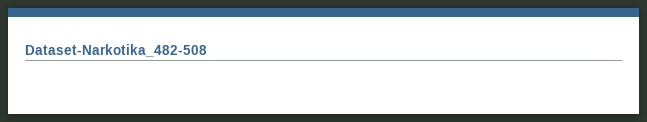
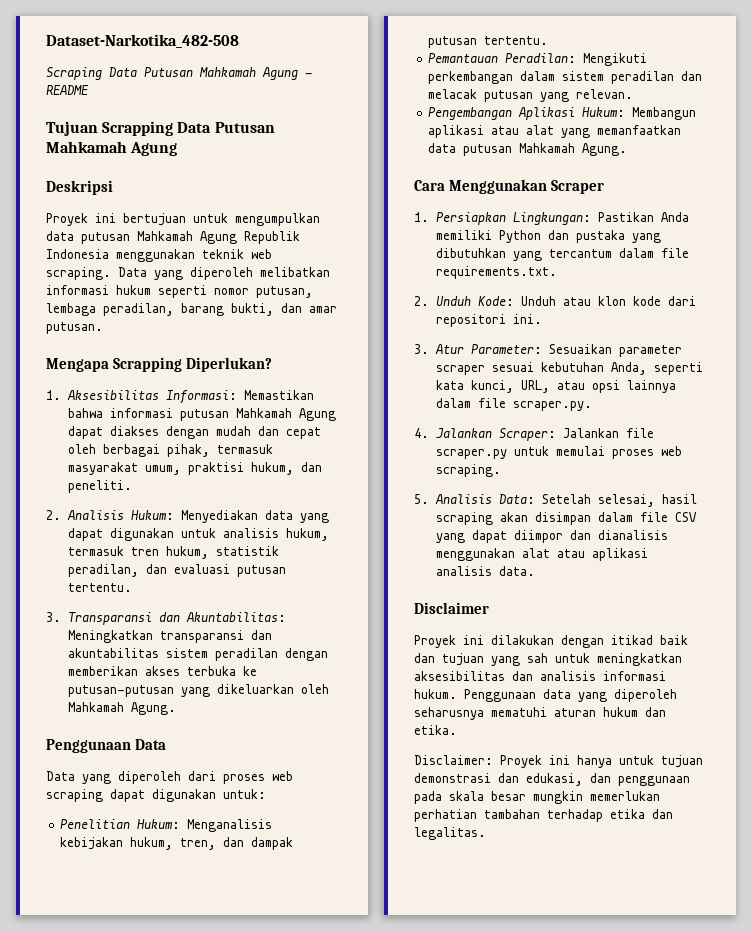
(207, 50) none -> [46,67,312,80] [46,85,89,95] [46,121,275,136] [46,141,178,156] [46,180,113,195] [46,213,320,226] [46,231,300,244] [46,249,272,262] [46,267,330,280] [46,285,313,298] [46,303,337,316] [46,322,103,334] [46,357,272,372] [46,390,314,404] [67,408,336,421] [67,426,321,439] [67,444,273,457] [67,462,322,475] [67,480,132,493] [46,510,329,523] [67,528,329,541] [67,546,279,559] [67,564,286,577] [67,583,132,592] [46,612,286,625] [67,630,272,643] [67,648,328,661] [67,666,257,676] [67,684,329,697] [67,702,176,715] [46,739,166,753] [46,771,293,784] [46,789,266,802] [60,819,273,832] [60,837,294,850] [428,36,549,48] [428,53,648,66] [428,71,703,84] [428,89,634,102] [428,107,697,120] [428,125,682,138] [428,143,628,156] [414,179,604,194] [414,212,689,225] [435,230,661,243] [435,248,689,261] [435,266,557,279] [414,296,696,306] [435,314,542,327] [414,344,682,357] [435,362,703,375] [435,380,676,393] [435,398,592,411] [414,428,654,441] [435,446,682,459] [435,464,501,477] [414,494,697,507] [435,512,697,525] [435,530,668,543] [435,548,648,561] [435,566,535,576] [414,602,489,614] [414,635,688,648] [414,653,682,666] [414,671,666,681] [414,689,677,702] [414,707,666,720] [414,725,457,735] [414,755,703,768] [414,773,690,786] [414,791,660,804] [414,809,673,822] [414,827,486,840] // Scraping Data Putusan Mahkamah Agung - README // Tujuan Scrapping Data Putusan Mahkamah Agung // Deskripsi // Proyek ini bertujuan untuk mengumpulkan data putusan Mahkamah Agung Republik Indonesia menggunakan teknik web scraping. Data yang diperoleh melibatkan informasi hukum seperti nomor putusan, lembaga peradilan, barang bukti, dan amar putusan. // Mengapa Scrapping Diperlukan? // 1. Aksesibilitas Informasi: Memastikan bahwa informasi putusan Mahkamah Agung dapat diakses dengan mudah dan cepat oleh berbagai pihak, termasuk masyarakat umum, praktisi hukum, dan peneliti. // 2. Analisis Hukum: Menyediakan data yang dapat digunakan untuk analisis hukum, termasuk tren hukum, statistik peradilan, dan evaluasi putusan tertentu. // 3. Transparansi dan Akuntabilitas: Meningkatkan transparansi dan akuntabilitas sistem peradilan dengan memberikan akses terbuka ke putusan-putusan yang dikeluarkan oleh Mahkamah Agung. // Penggunaan Data // Data yang diperoleh dari proses web scraping dapat digunakan untuk: // Penelitian Hukum: Menganalisis kebijakan hukum, tren, dan dampak putusan tertentu. // Pemantauan Peradilan: Mengikuti perkembangan dalam sistem peradilan dan melacak putusan yang relevan. // Pengembangan Aplikasi Hukum: Membangun aplikasi atau alat yang memanfaatkan data putusan Mahkamah Agung. // Cara Menggunakan Scraper // 1. Persiapkan Lingkungan: Pastikan Anda memiliki Python dan pustaka yang dibutuhkan yang tercantum dalam file requirements.txt. // 2. Unduh Kode: Unduh atau klon kode dari repositori ini. // 3. Atur Parameter: Sesuaikan parameter scraper sesuai kebutuhan Anda, seperti kata kunci, URL, atau opsi lainnya dalam file scraper.py. // 4. Jalankan Scraper: Jalankan file scraper.py untuk memulai proses web scraping. // 5. Analisis Data: Setelah selesai, hasil scraping akan disimpan dalam file CSV yang dapat diimpor dan dianalisis menggunakan alat atau aplikasi analisis data. // Disclaimer // Proyek ini dilakukan dengan itikad baik dan tujuan yang sah untuk meningkatkan aksesibilitas dan analisis informasi hukum. Penggunaan data yang diperoleh seharusnya mematuhi aturan hukum dan etika. // Disclaimer: Proyek ini hanya untuk tujuan demonstrasi dan edukasi, dan penggunaan pada skala besar mungkin memerlukan perhatian tambahan terhadap etika dan legalitas.

